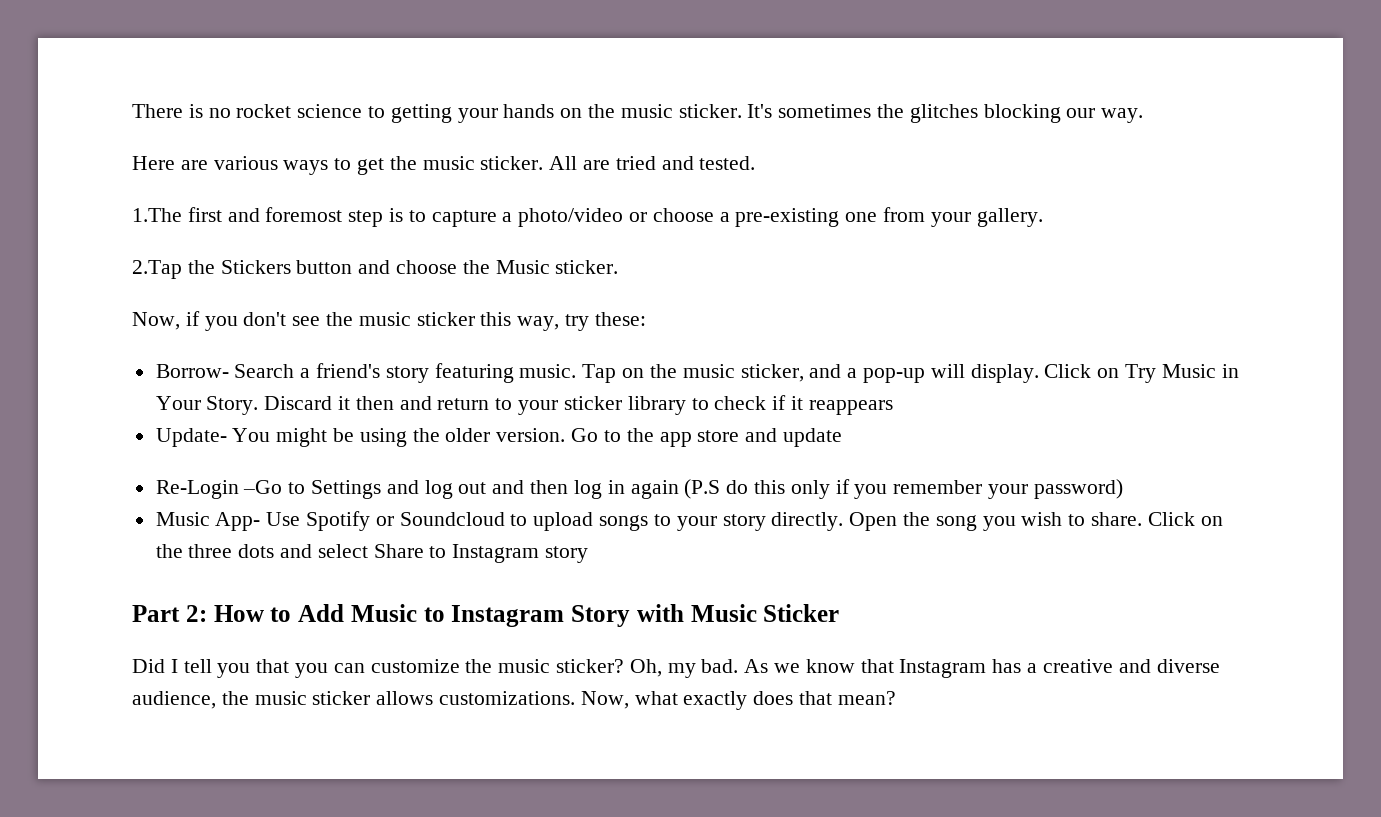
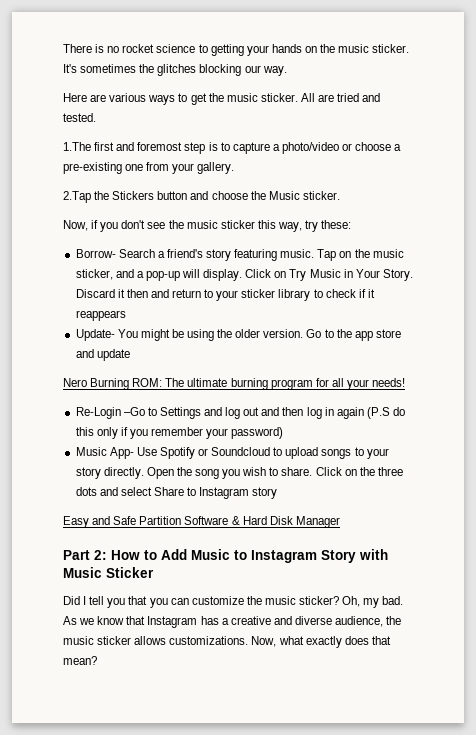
(842, 437) none -> [63,378,406,390] // Nero Burning ROM: The ultimate burning program for all your needs!
(589, 554) none -> [63,516,340,528] // Easy and Safe Partition Software & Hard Disk Manager

